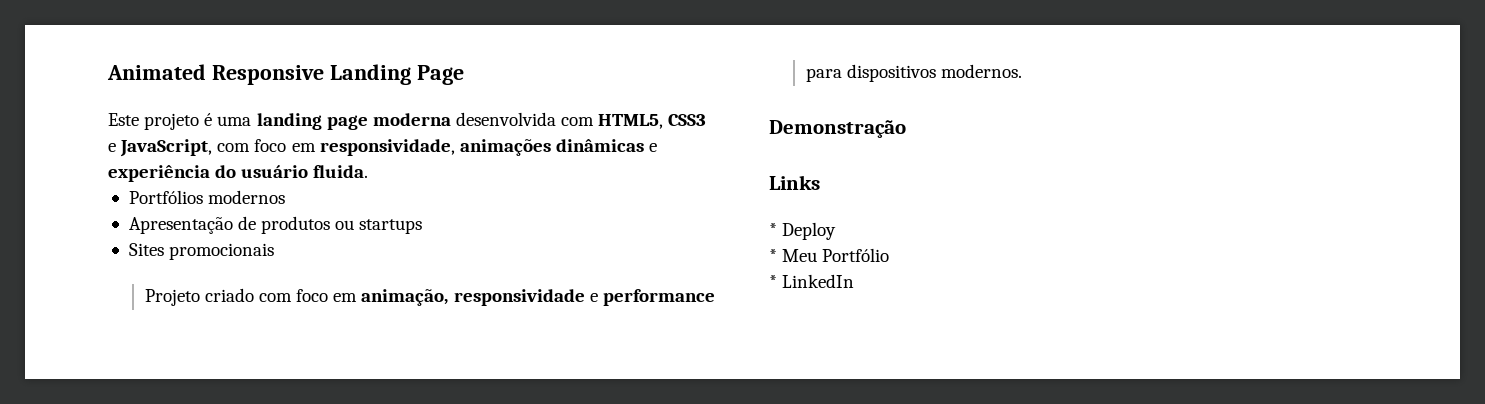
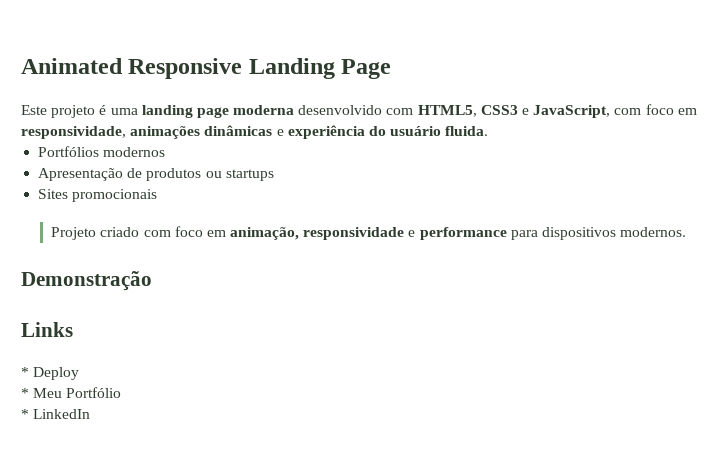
[455,112,556,126] desenvolvida -> [298,105,383,115] desenvolvido

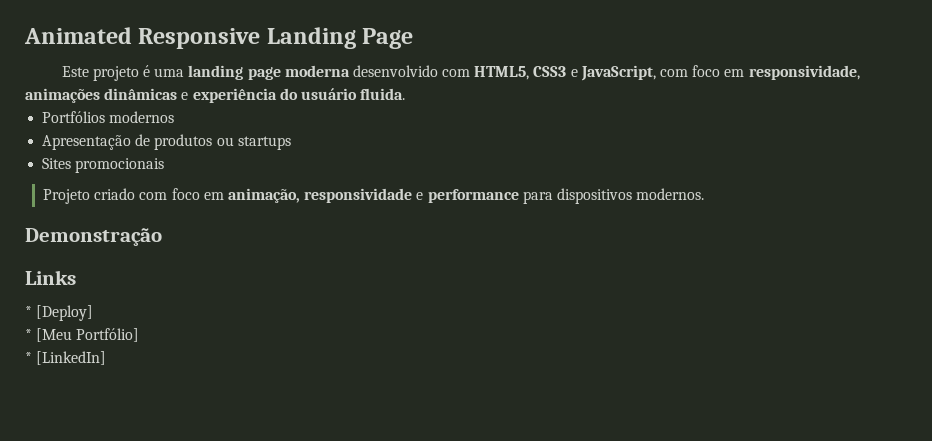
[33,367,80,380] [21,387,122,398] [21,409,91,419] Deploy // * Meu Portfólio // * LinkedIn -> [36,305,94,321] [25,328,140,342] [25,351,107,365] [Deploy] // * [Meu Portfólio] // * [LinkedIn]

